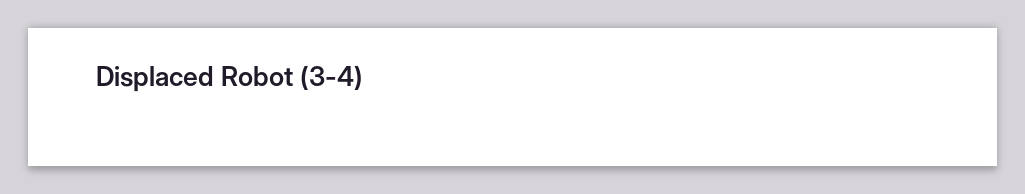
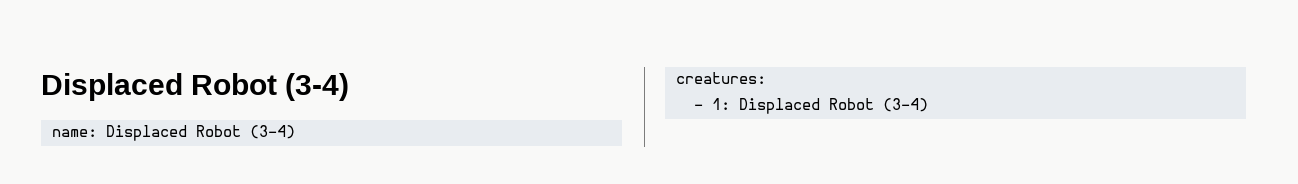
[96,65,364,92] Displaced Robot (3-4) -> [41,73,350,101] [51,125,295,141] [675,72,766,84] [693,98,928,114] Displaced Robot (3-4) // name: Displaced Robot (3-4) // creatures: // - 1: Displaced Robot (3-4)

